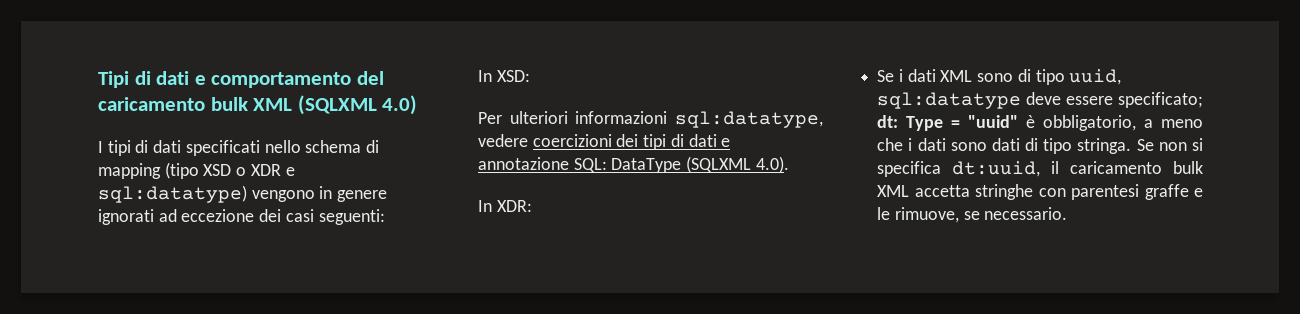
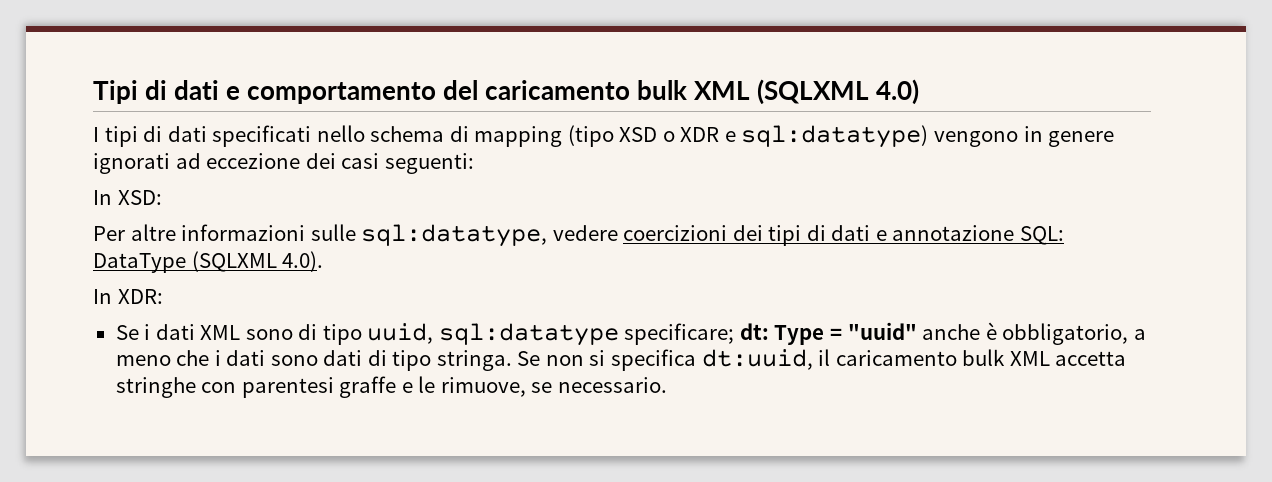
[509,111,668,124] ulteriori informazioni -> [130,224,356,241] altre informazioni sulle
[1026,92,1203,108] deve essere specificato; -> [624,323,735,345] specificare;
(1019, 121) none -> [922,324,981,340] anche

